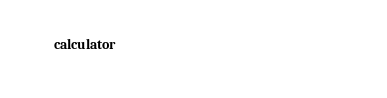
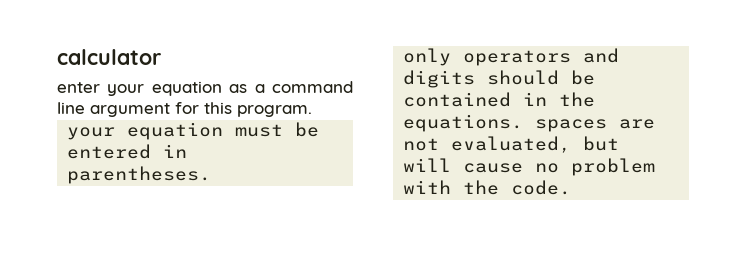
(116, 43) none -> [57,81,353,96] [57,102,312,117] [67,122,320,140] [67,144,188,159] [67,166,212,184] [403,48,620,66] [403,70,596,88] [403,92,596,107] [403,114,656,132] [403,136,620,153] [403,158,656,176] [403,180,572,195] // enter your equation as a command line argument for this program. // your equation must be entered in parentheses. // only operators and digits should be contained in the equations. spaces are not evaluated, but will cause no problem with the code.

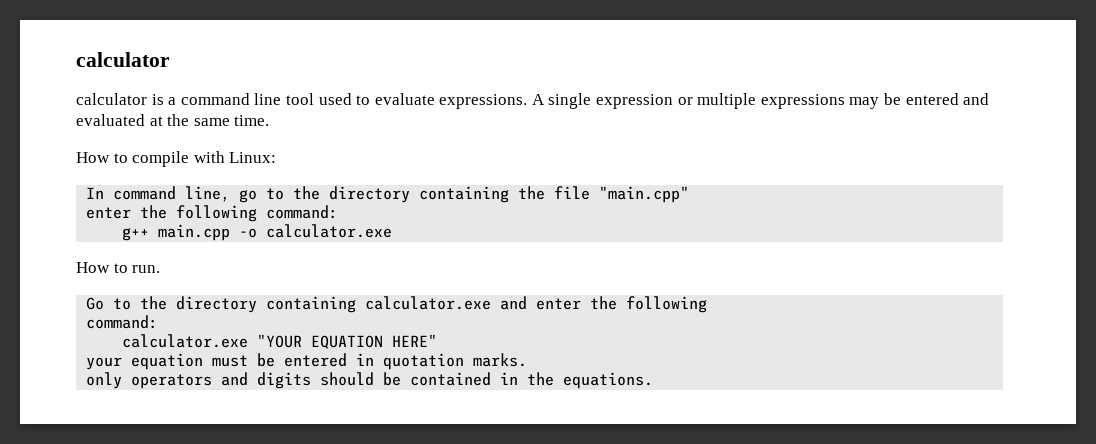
[57,81,353,96] [57,102,312,117] enter your equation as a command line argument for this program. -> [76,93,990,109] [76,114,270,126] [76,151,277,167] [86,186,690,203] [86,205,339,222] [122,224,393,241] [76,262,161,273] [86,296,708,313] [86,315,159,329] [122,334,438,349] calculator is a command line tool used to evaluate expressions. A single expression or multiple expressions may be entered and evaluated at the same time. // How to compile with Linux: // In command line, go to the directory containing the file "main.cpp" // enter the following command: // g++ main.cpp -o calculator.exe // How to run. // Go to the directory containing calculator.exe and enter the following // command: // calculator.exe "YOUR EQUATION HERE"
[67,166,212,184] parentheses. -> [383,353,528,370] quotation marks.
[535,119,656,132] [403,136,620,153] [403,158,656,176] [403,180,572,195] spaces are not evaluated, but will cause no problem with the code. -> (654, 380) none

